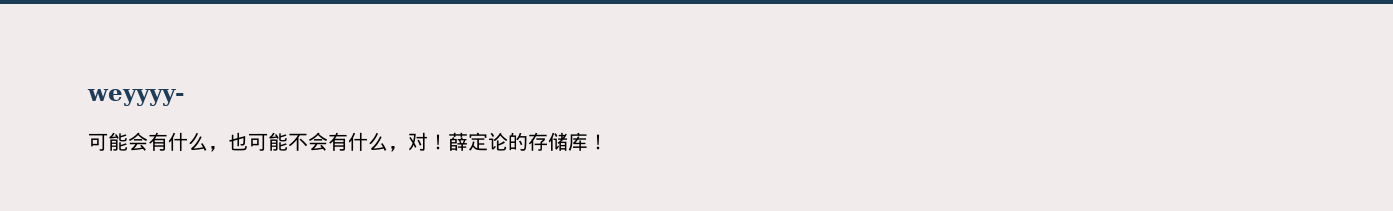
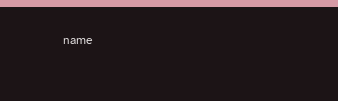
[87,89,185,106] [88,132,608,152] weyyyy- // 可能会有什么，也可能不会有什么，对！薛定论的存储库！ -> [63,38,93,44] name

